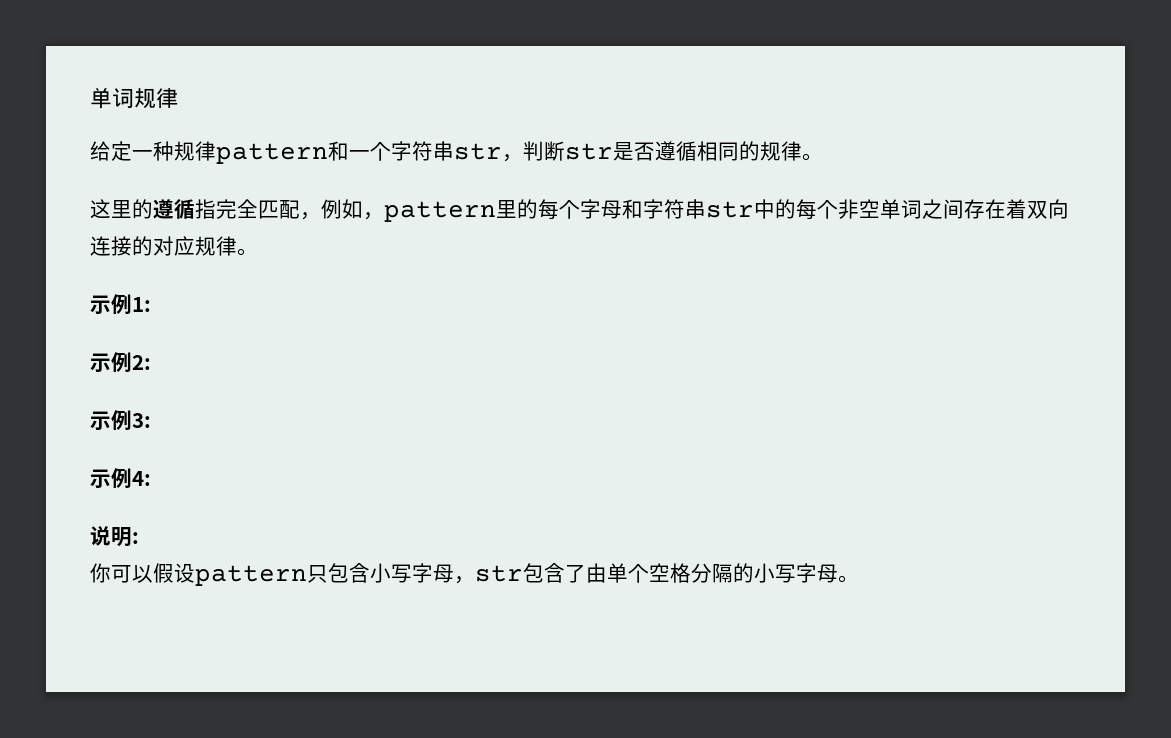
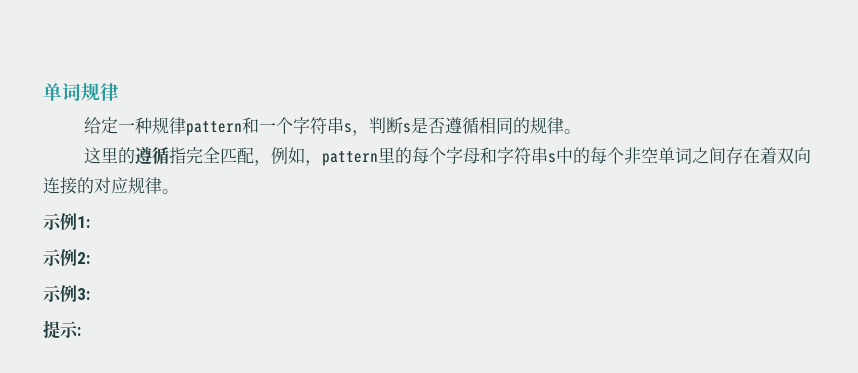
[454,141,613,162] str，判断str -> [343,117,411,136] s，判断s
[706,201,754,218] str -> [547,153,556,163] s
[90,468,151,488] [90,526,139,547] [90,563,859,586] 示例4: // 说明: // 你可以假设pattern只包含小写字母，str包含了由单个空格分隔的小写字母。 -> [43,320,81,339] 提示:

